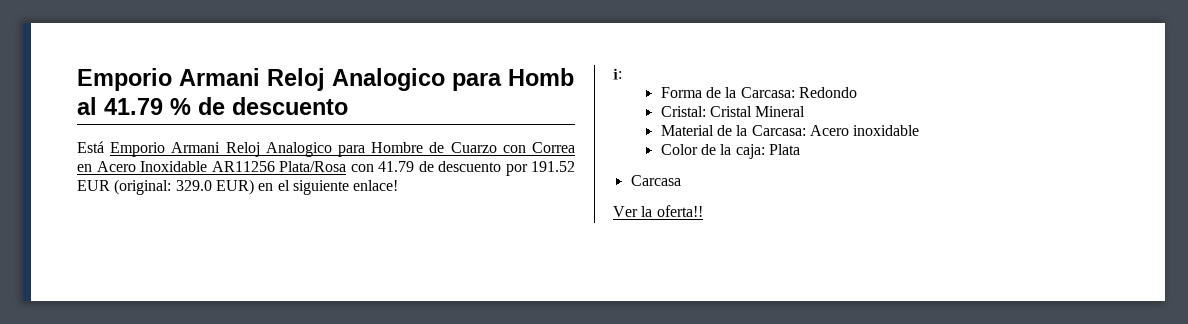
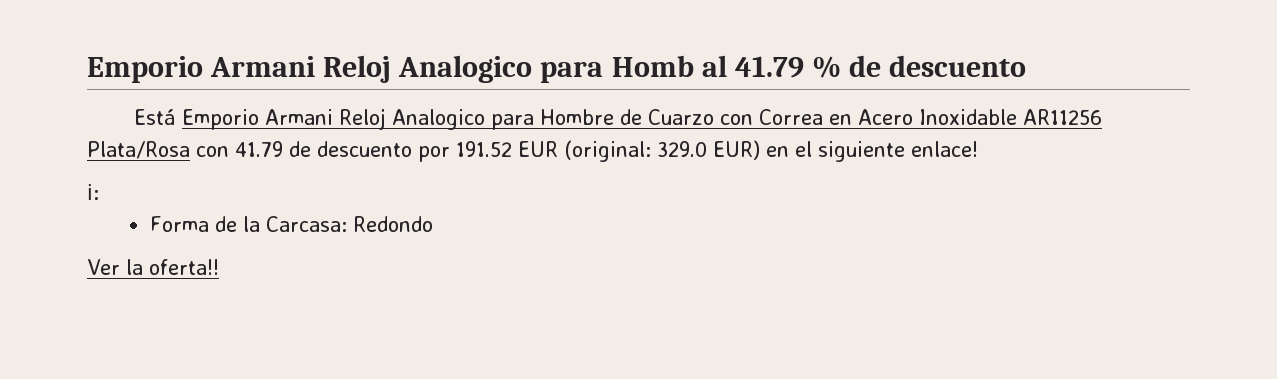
[660,106,806,117] [660,125,920,136] [660,144,800,159] [630,175,681,186] // Cristal: Cristal Mineral // Material de la Carcasa: Acero inoxidable // Color de la caja: Plata // Carcasa -> (433, 224) none

